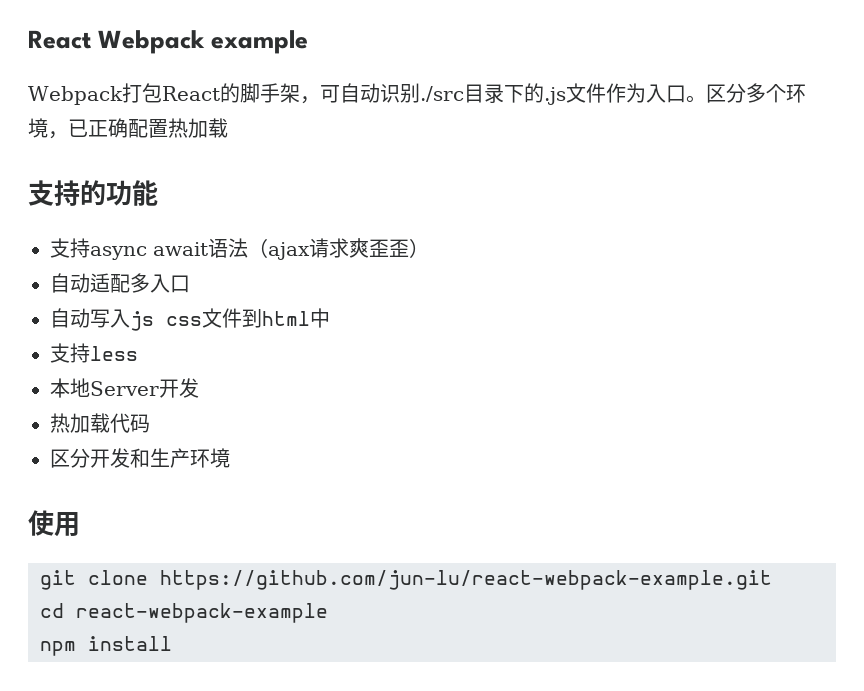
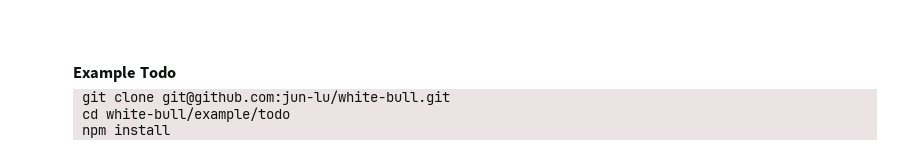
[28,30,309,54] [28,83,806,105] [28,118,228,139] [28,180,158,206] [50,238,429,260] [50,273,190,293] [50,308,330,331] [50,343,138,363] [50,378,199,398] [50,413,150,433] [50,448,230,468] [28,510,80,537] React Webpack example // Webpack打包React的脚手架，可自动识别./src目录下的.js文件作为入口。区分多个环境，已正确配置热加载 // 支持的功能 // 支持async await语法（ajax请求爽歪歪） // 自动适配多入口 // 自动写入js css文件到html中 // 支持less // 本地Server开发 // 热加载代码 // 区分开发和生产环境 // 使用 -> [73,66,177,82] Example Todo
[160,570,772,590] https://github.com/jun-lu/react-webpack-example.git -> [162,90,450,105] git@github.com:jun-lu/white-bull.git
[76,603,328,623] react-webpack-example -> [106,107,290,122] white-bull/example/todo

